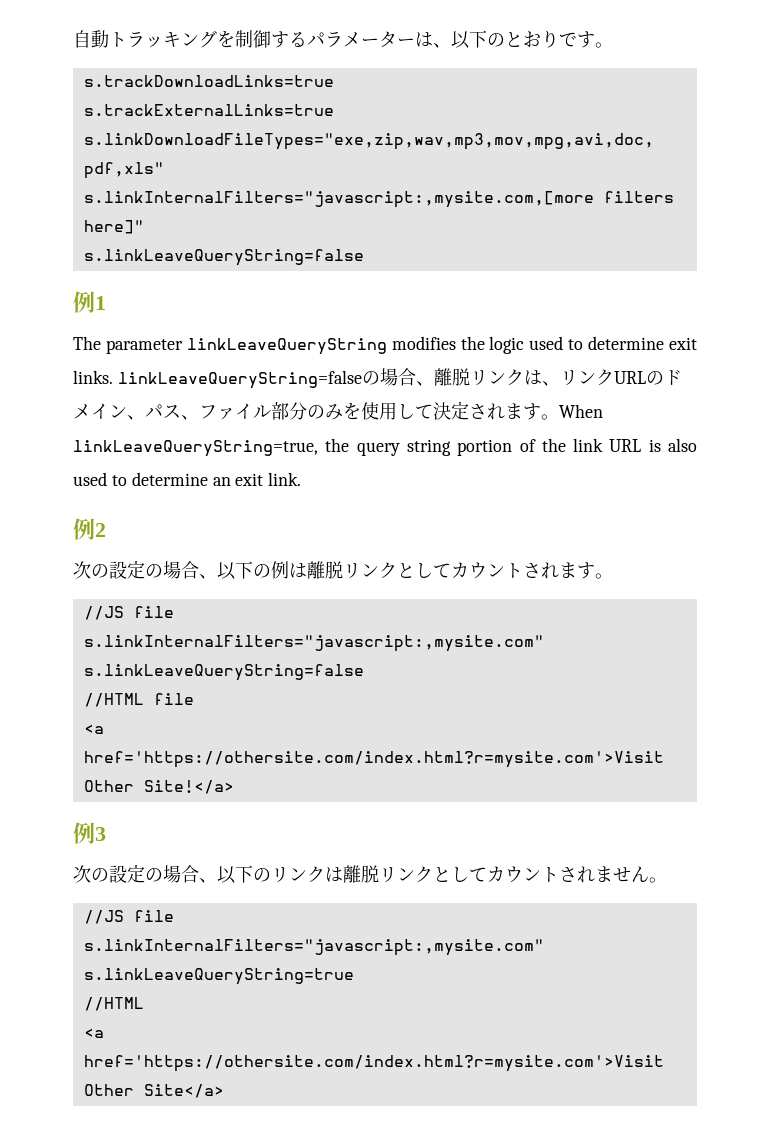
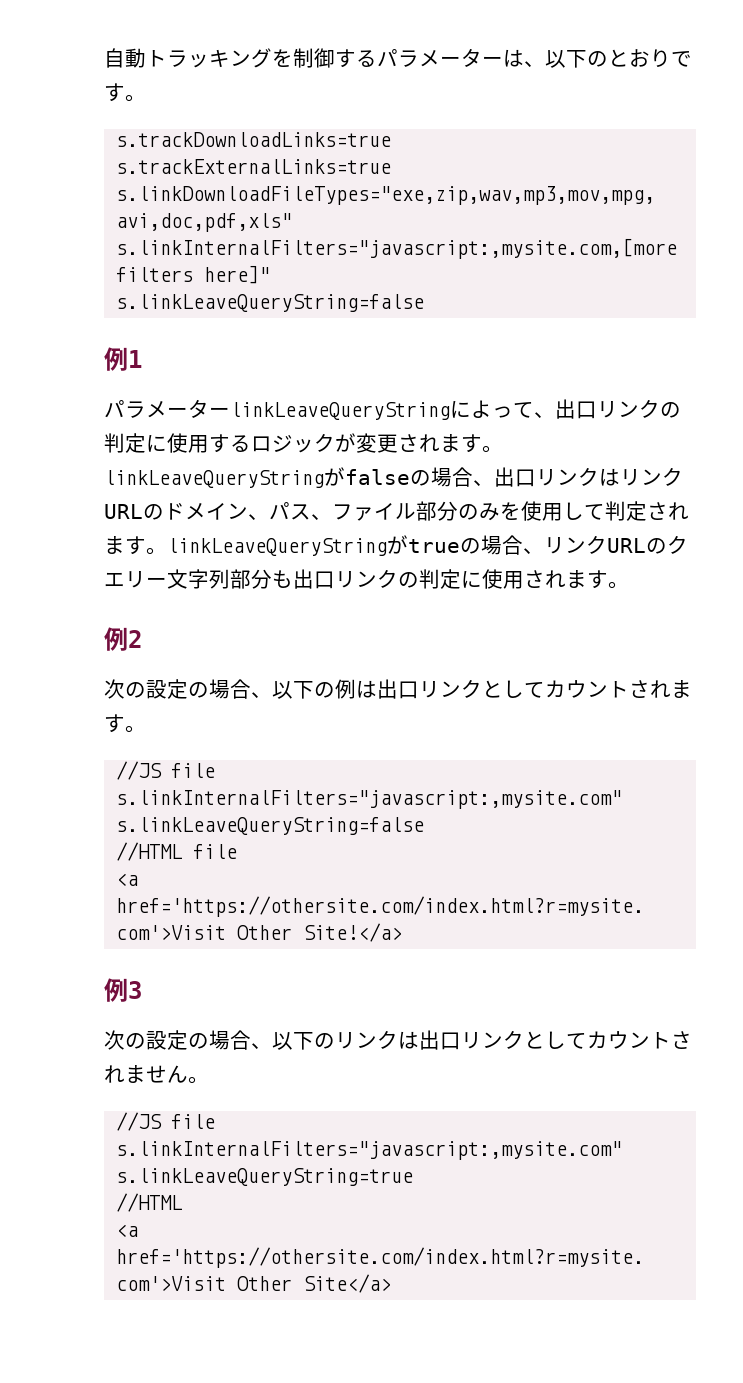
[73,336,698,355] [73,368,560,389] The parameter linkLeaveQueryString modifies the logic used to determine exit links. linkLeaveQueryString=falseの場合、離脱リンクは、 -> [104,399,681,420] [104,433,503,453] [104,467,620,488] パラメーターlinkLeaveQueryStringによって、出口リンクの判定に使用するロジックが変更されます。linkLeaveQueryStringがfalseの場合、出口リンクは
[433,402,451,420] 決 -> [605,501,626,521] 判
[559,404,603,418] [73,438,697,457] [73,472,302,486] When linkLeaveQueryString=true, the query string portion of the link URL is also used to determine an exit link. -> [167,535,688,556] [104,569,629,589] linkLeaveQueryStringがtrueの場合、リンクURLのクエリー文字列部分も出口リンクの判定に使用されます。
[307,561,343,579] 離脱 -> [377,679,419,699] 出口
[343,865,379,883] 離脱 -> [419,1030,461,1050] 出口

